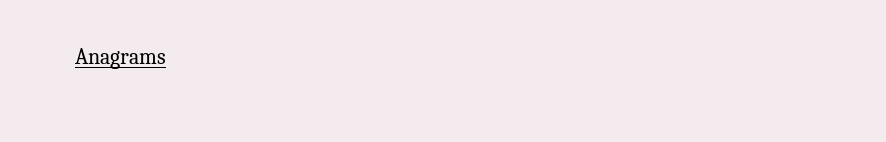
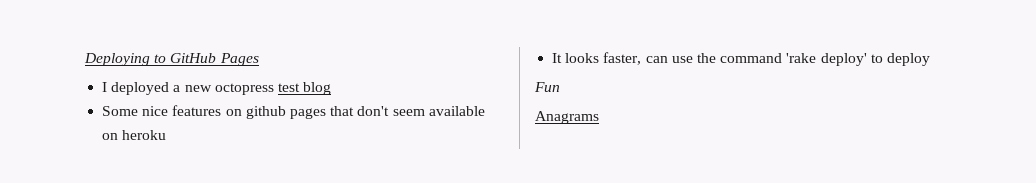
(75, 58) none -> [84,53,259,66] [102,82,332,95] [102,105,485,119] [102,130,167,140] [552,52,930,66] [534,82,560,92] Deploying to GitHub Pages // I deployed a new octopress test blog // Some nice features on github pages that don't seem available on heroku // It looks faster, can use the command 'rake deploy' to deploy // Fun //

